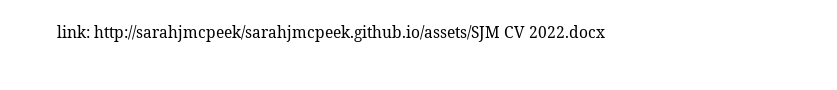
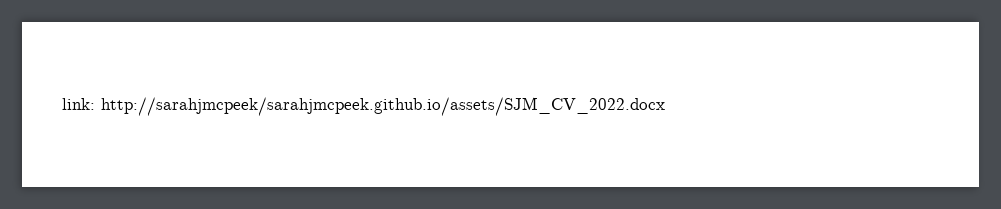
[94,25,605,42] http://sarahjmcpeek/sarahjmcpeek.github.io/assets/SJM CV 2022.docx -> [101,97,665,116] http://sarahjmcpeek/sarahjmcpeek.github.io/assets/SJM_CV_2022.docx

